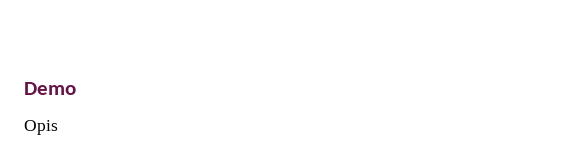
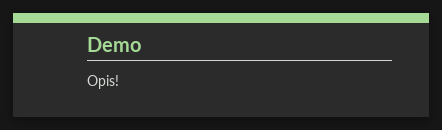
[24,120,58,135] Opis -> [87,75,119,89] Opis!

